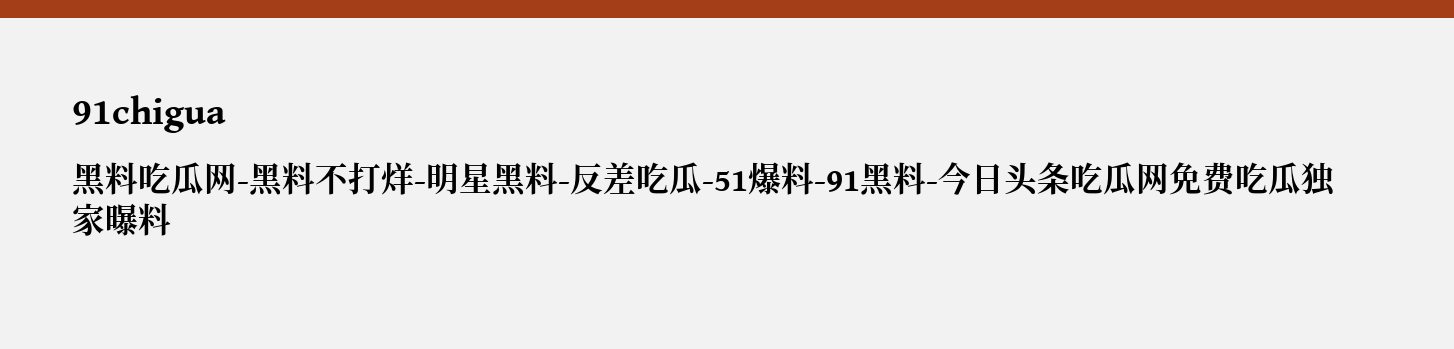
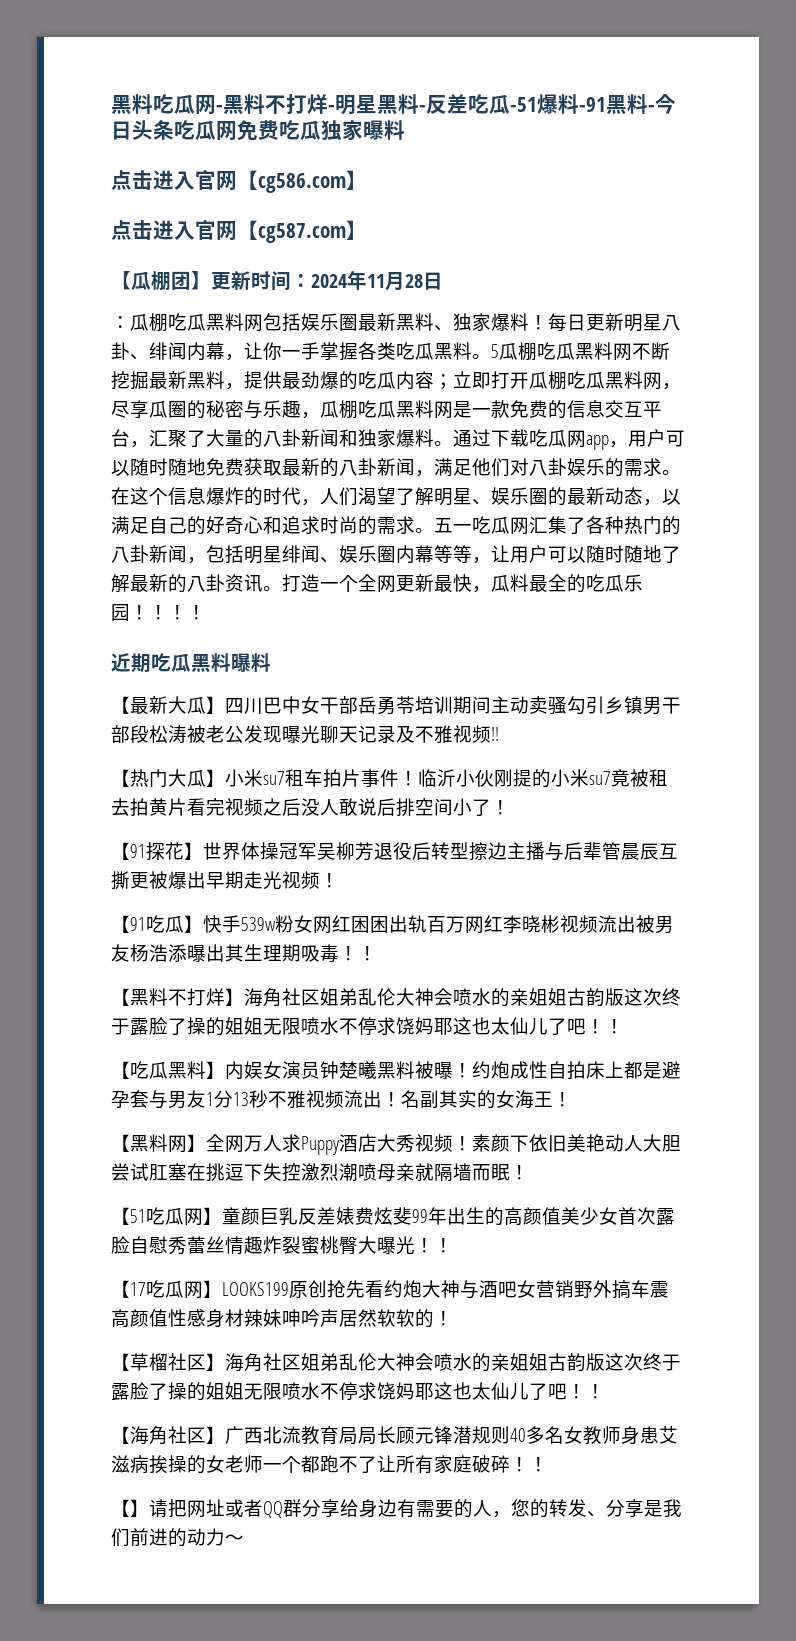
[72,95,226,133] 91chigua // -> (111, 104) none
(171, 219) none -> [111,170,367,193] [111,220,367,243] [111,270,443,291] [111,313,681,332] [111,342,670,361] [111,371,681,390] [111,400,662,419] [111,429,685,450] [111,458,681,477] [111,487,681,506] [111,516,681,535] [111,545,681,564] [111,574,643,593] [111,604,206,621] [111,653,271,673] [111,696,681,715] [111,724,499,744] [111,769,668,788] [111,798,510,817] [111,842,678,861] [111,871,339,890] [111,915,674,934] [111,944,377,962] [111,988,681,1007] [111,1017,624,1036] [111,1061,681,1080] [111,1090,572,1109] [111,1134,681,1155] [111,1163,529,1182] [111,1207,675,1226] [111,1236,453,1255] [111,1280,669,1299] [111,1309,453,1328] [111,1353,681,1372] [111,1382,605,1401] [111,1426,678,1445] [111,1455,548,1474] [111,1499,682,1518] [111,1528,244,1547] // 点击进入官网【cg586.com】 // 点击进入官网【cg587.com】 // 【瓜棚团】更新时间：2024年11月28日 // ：瓜棚吃瓜黑料网包括娱乐圈最新黑料、独家爆料！每日更新明星八卦、绯闻内幕，让你一手掌握各类吃瓜黑料。5瓜棚吃瓜黑料网不断挖掘最新黑料，提供最劲爆的吃瓜内容；立即打开瓜棚吃瓜黑料网，尽享瓜圈的秘密与乐趣，瓜棚吃瓜黑料网是一款免费的信息交互平台，汇聚了大量的八卦新闻和独家爆料。通过下载吃瓜网app，用户可以随时随地免费获取最新的八卦新闻，满足他们对八卦娱乐的需求。在这个信息爆炸的时代，人们渴望了解明星、娱乐圈的最新动态，以满足自己的好奇心和追求时尚的需求。五一吃瓜网汇集了各种热门的八卦新闻，包括明星绯闻、娱乐圈内幕等等，让用户可以随时随地了解最新的八卦资讯。打造一个全网更新最快，瓜料最全的吃瓜乐园！！！！ // 近期吃瓜黑料曝料 // 【最新大瓜】四川巴中女干部岳勇苓培训期间主动卖骚勾引乡镇男干部段松涛被老公发现曝光聊天记录及不雅视频!! // 【热门大瓜】小米su7租车拍片事件！临沂小伙刚提的小米su7竟被租去拍黄片看完视频之后没人敢说后排空间小了！ // 【91探花】世界体操冠军吴柳芳退役后转型擦边主播与后辈管晨辰互撕更被爆出早期走光视频！ // 【91吃瓜】快手539w粉女网红困困出轨百万网红李晓彬视频流出被男友杨浩添曝出其生理期吸毒！！ // 【黑料不打烊】海角社区姐弟乱伦大神会喷水的亲姐姐古韵版这次终于露脸了操的姐姐无限喷水不停求饶妈耶这也太仙儿了吧！！ // 【吃瓜黑料】内娱女演员钟楚曦黑料被曝！约炮成性自拍床上都是避孕套与男友1分13秒不雅视频流出！名副其实的女海王！ // 【黑料网】全网万人求Puppy酒店大秀视频！素颜下依旧美艳动人大胆尝试肛塞在挑逗下失控激烈潮喷母亲就隔墙而眠！ // 【51吃瓜网】童颜巨乳反差婊费炫斐99年出生的高颜值美少女首次露脸自慰秀蕾丝情趣炸裂蜜桃臀大曝光！！ // 【17吃瓜网】LOOKS199原创抢先看约炮大神与酒吧女营销野外搞车震高颜值性感身材辣妹呻吟声居然软软的！ // 【草榴社区】海角社区姐弟乱伦大神会喷水的亲姐姐古韵版这次终于露脸了操的姐姐无限喷水不停求饶妈耶这也太仙儿了吧！！ // 【海角社区】广西北流教育局局长顾元锋潜规则40多名女教师身患艾滋病挨操的女老师一个都跑不了让所有家庭破碎！！ // 【】请把网址或者QQ群分享给身边有需要的人，您的转发、分享是我们前进的动力～

